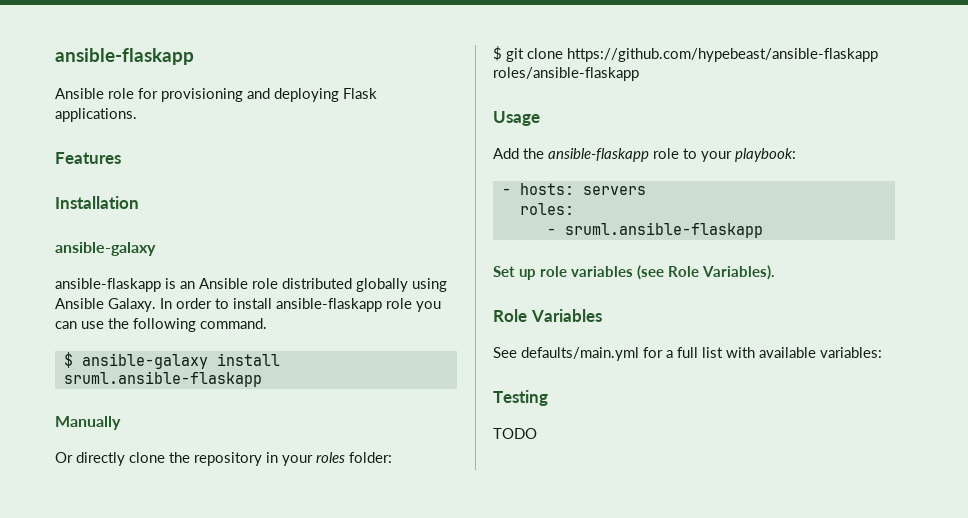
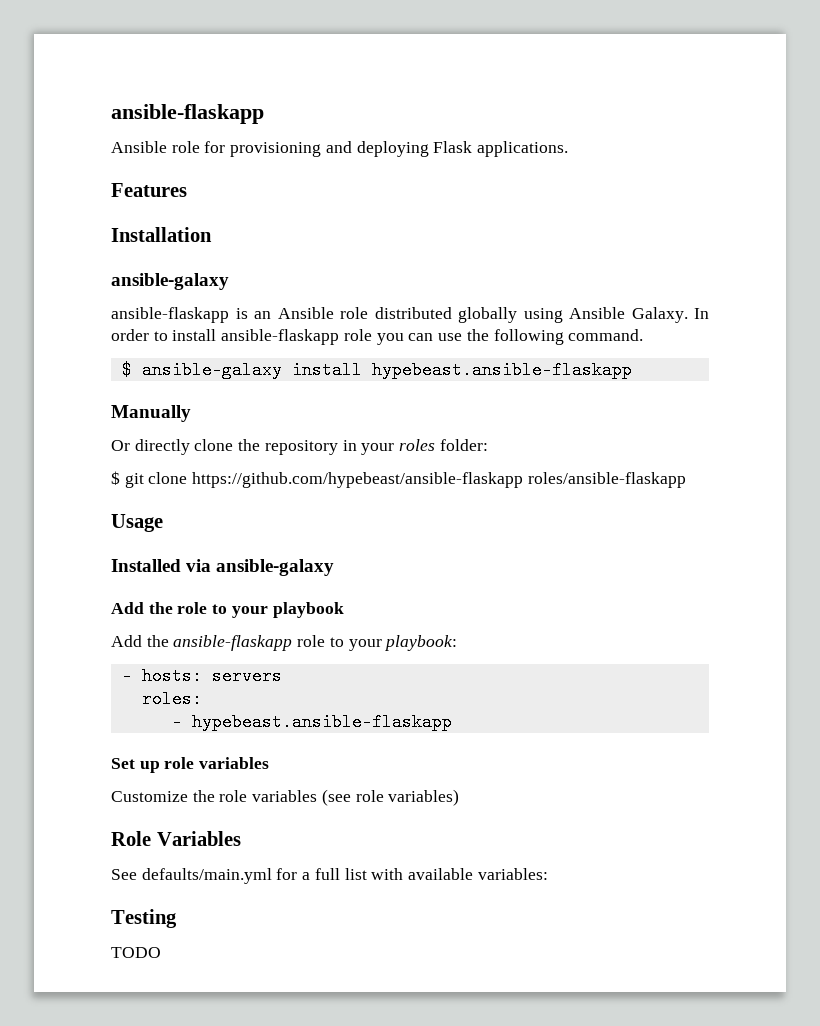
[63,371,262,387] sruml.ansible-flaskapp -> [371,361,632,379] hypebeast.ansible-flaskapp
(540, 118) none -> [111,559,335,576] [111,602,344,618] // Installed via ansible-galaxy // Add the role to your playbook
[564,222,763,238] sruml.ansible-flaskapp -> [191,713,452,731] hypebeast.ansible-flaskapp
[637,265,775,280] (see Role Variables). -> [111,789,460,806] // Customize the role variables (see role variables)

